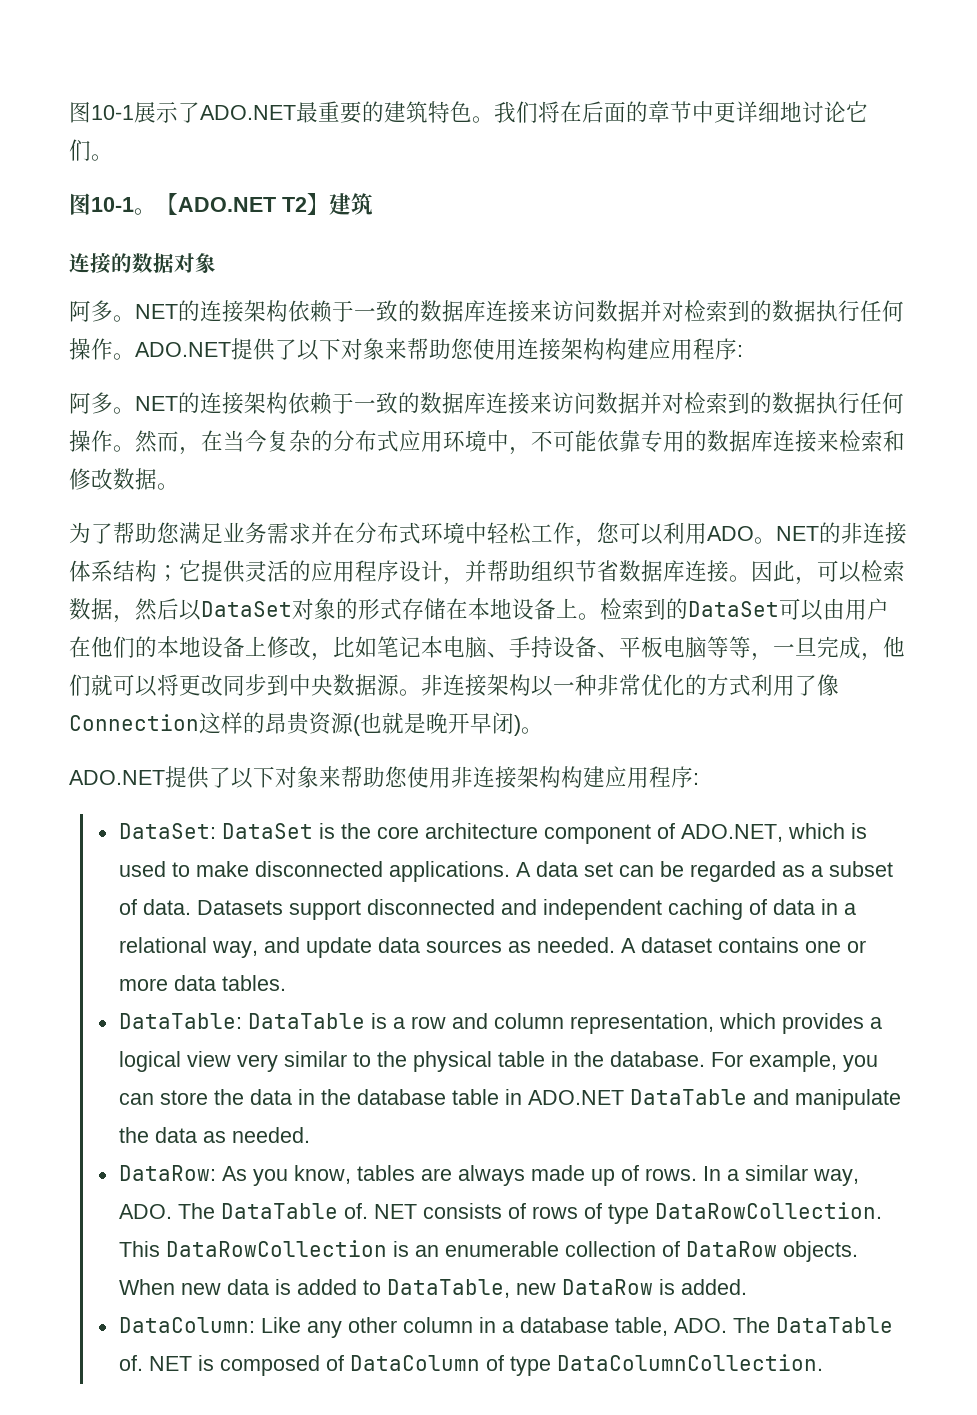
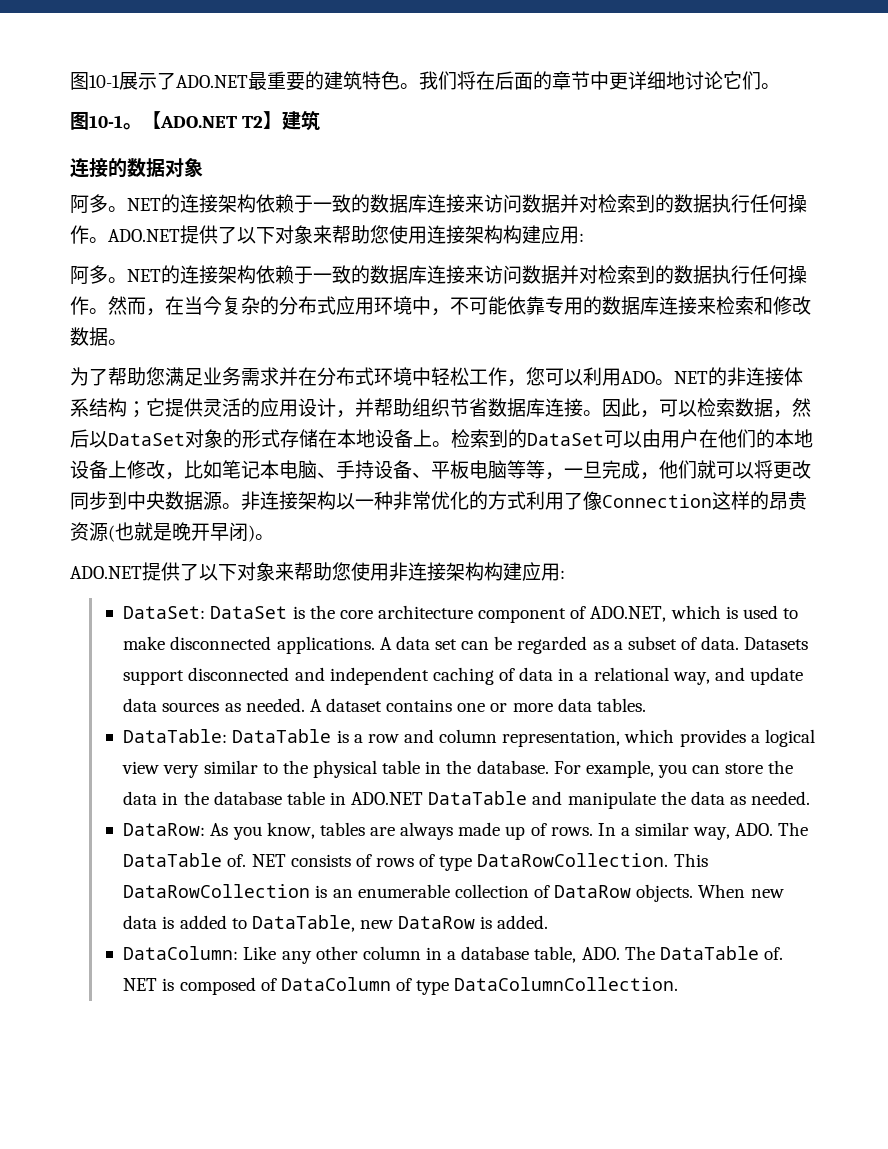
[693,338,737,360] 程序 -> (579, 235) none
[355,560,399,582] 程序 -> (298, 408) none
[649,766,693,788] 程序 -> (560, 572) none

